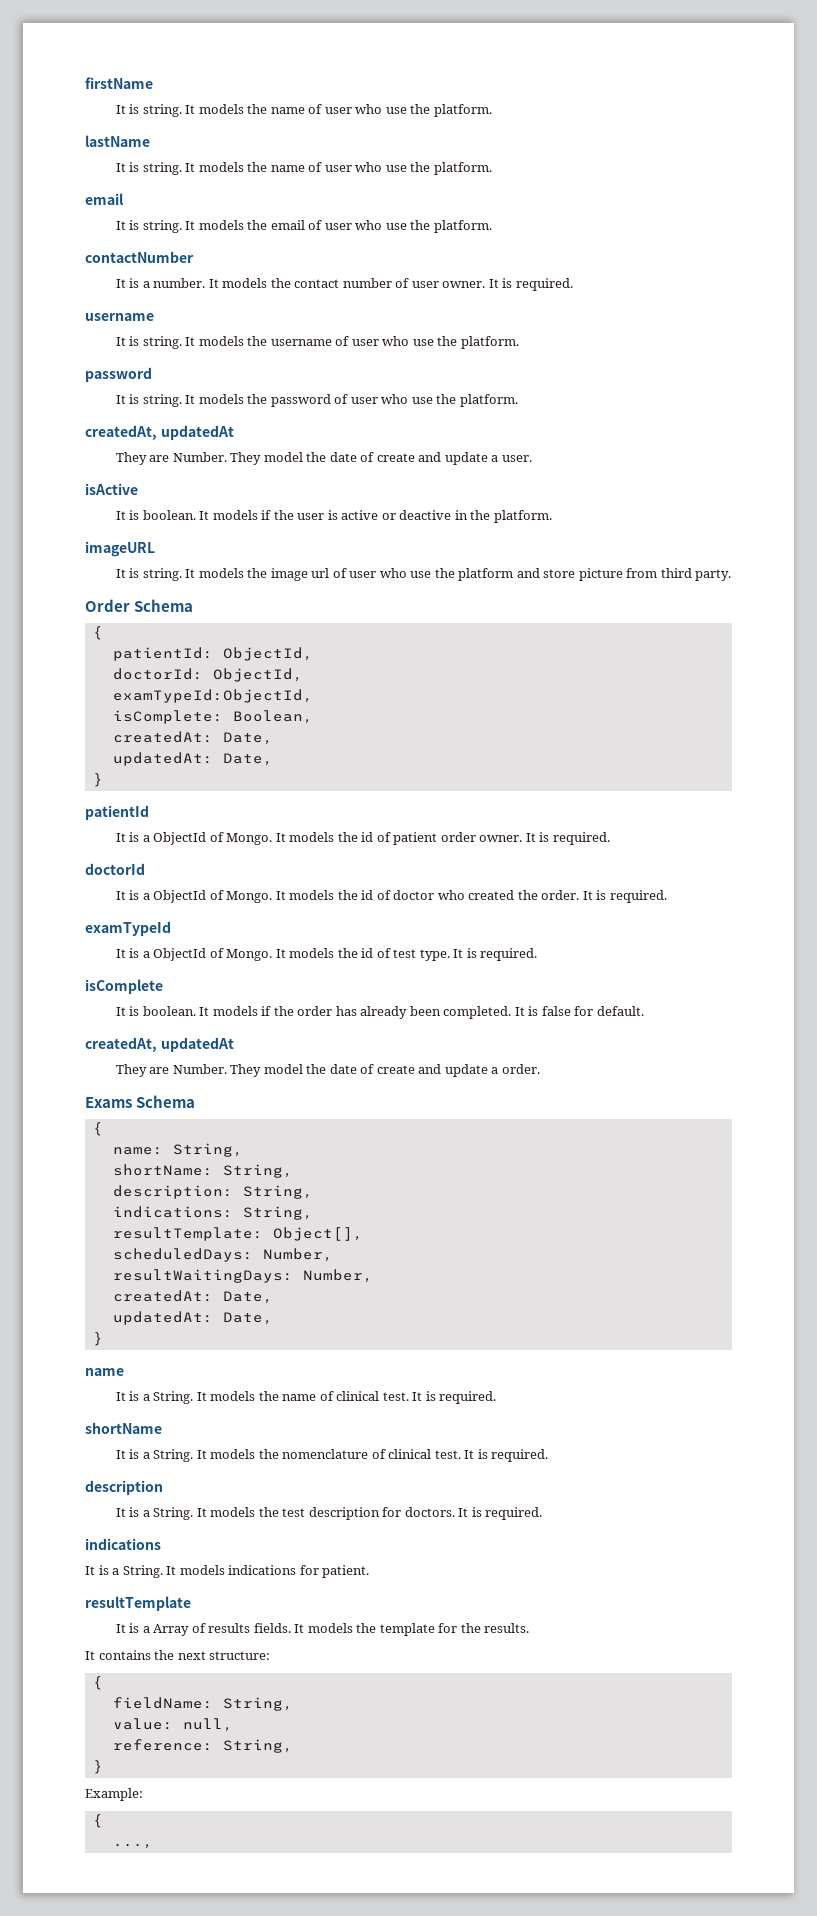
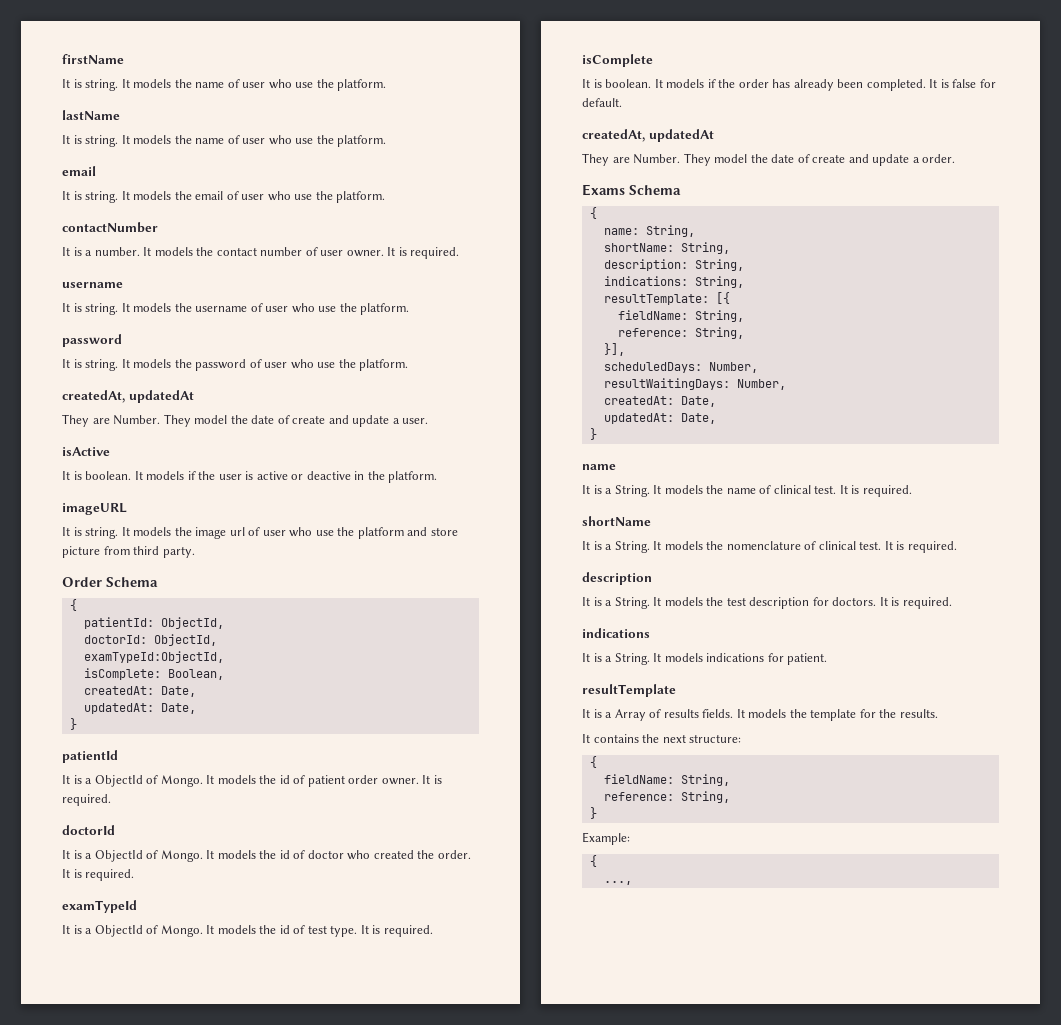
[272,1227,363,1241] Object[], -> [715,292,730,304] [617,310,744,322] [617,327,744,339] [603,343,625,356] [{ // fieldName: String, // reference: String, // }],
[112,1718,233,1732] // value: null, -> (730, 780) none

